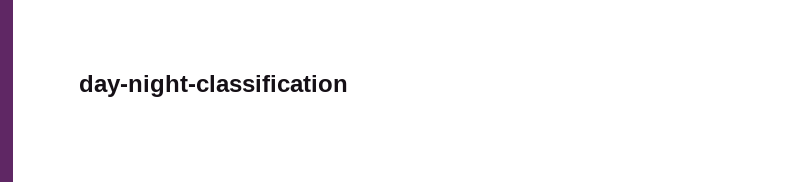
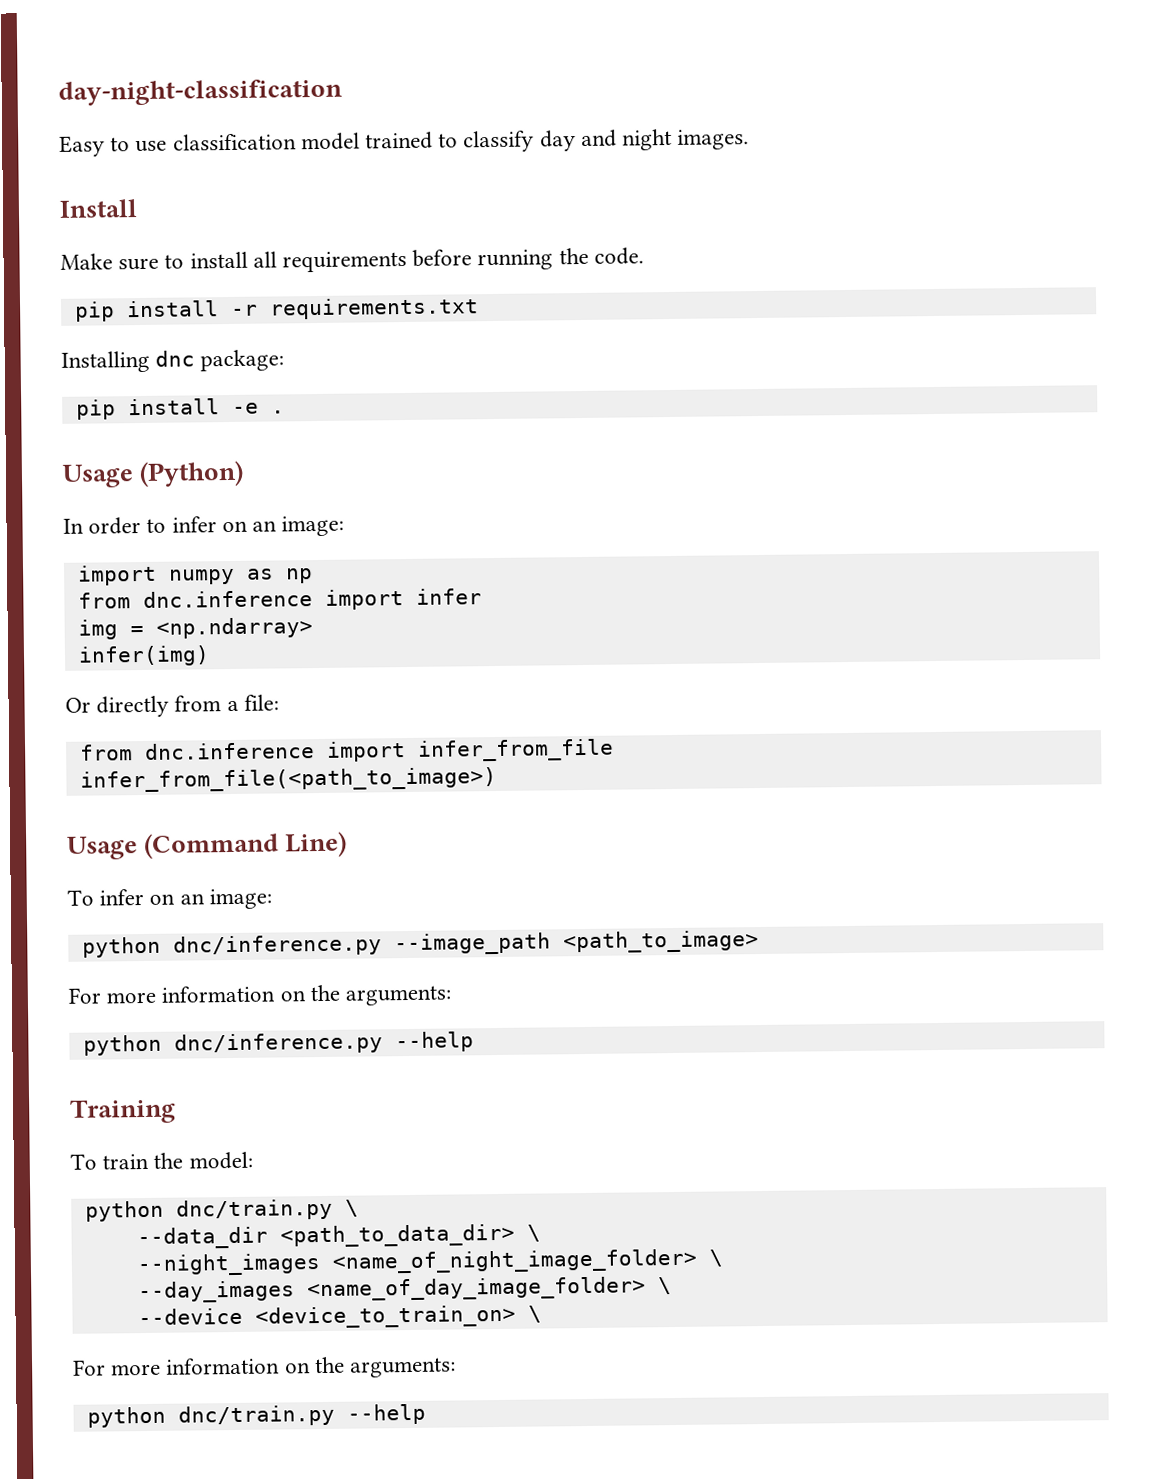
(348, 86) none -> [59,128,750,157] [59,199,138,218] [60,247,644,273] [73,297,479,322] [61,349,285,373] [75,398,285,420] [62,460,245,488] [63,515,345,537] [76,564,313,586] [77,588,482,610] [77,617,313,640] [77,645,210,667] [65,694,279,718] [79,738,614,762] [79,766,497,793] [67,831,348,860] [67,888,272,910] [81,930,759,958] [68,984,452,1006] [82,1031,474,1056] [70,1098,176,1124] [70,1151,253,1170] [84,1198,359,1222] [136,1223,541,1250] [136,1248,723,1277] [137,1276,672,1304] [137,1304,542,1329] [72,1356,457,1378] [86,1403,426,1428] // Easy to use classification model trained to classify day and night images. // Install // Make sure to install all requirements before running the code. // pip install -r requirements.txt // Installing dnc package: // pip install -e . // Usage (Python) // In order to infer on an image: // import numpy as np // from dnc.inference import infer // img = <np.ndarray> // infer(img) // Or directly from a file: // from dnc.inference import infer_from_file // infer_from_file(<path_to_image>) // Usage (Command Line) // To infer on an image: // python dnc/inference.py --image_path <path_to_image> // For more information on the arguments: // python dnc/inference.py --help // Training // To train the model: // python dnc/train.py \ // --data_dir <path_to_data_dir> \ // --night_images <name_of_night_image_folder> \ // --day_images <name_of_day_image_folder> \ // --device <device_to_train_on> \ // For more information on the arguments: // python dnc/train.py --help

